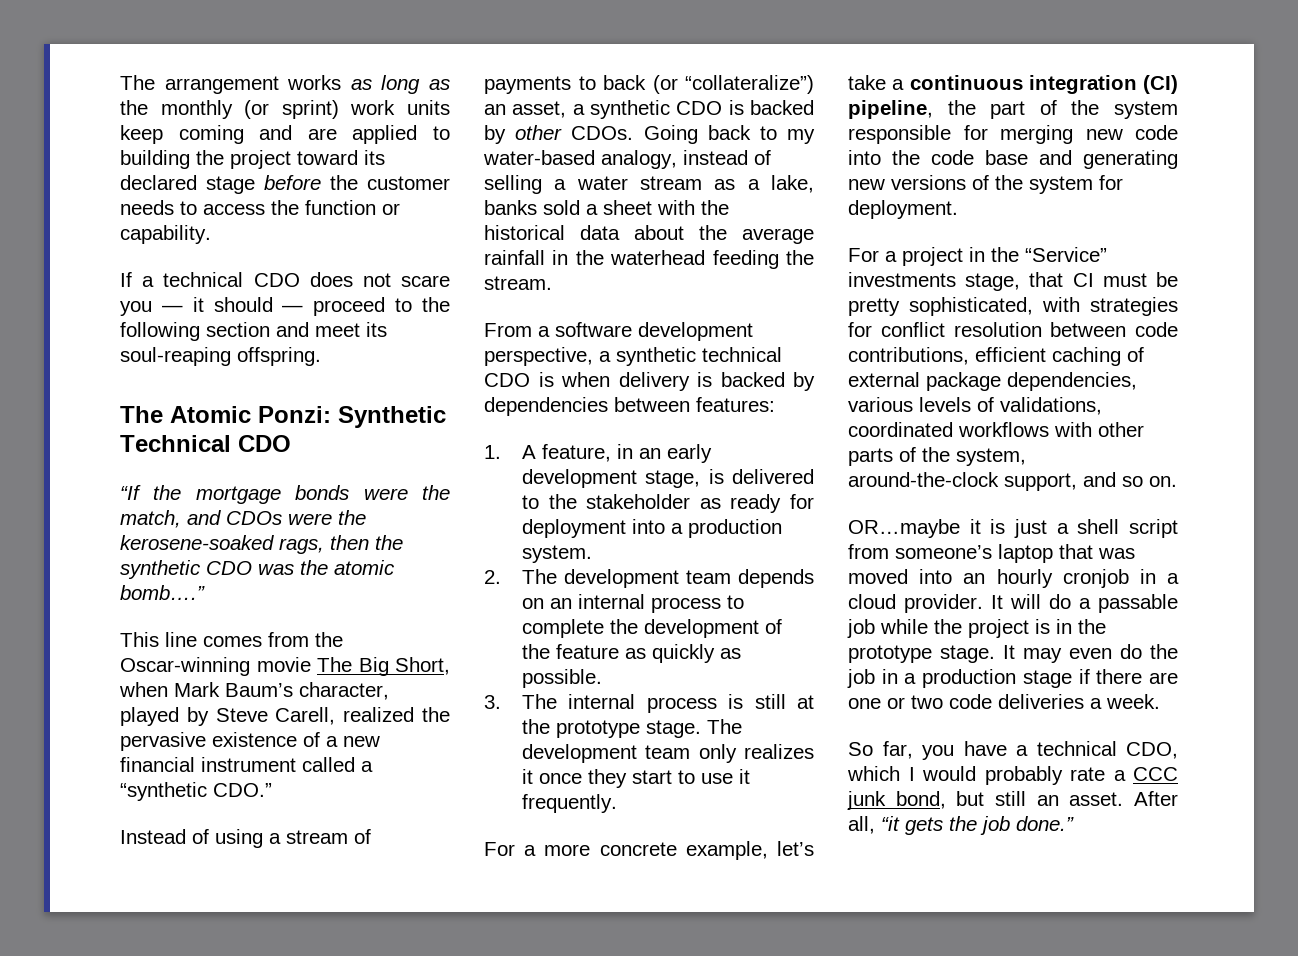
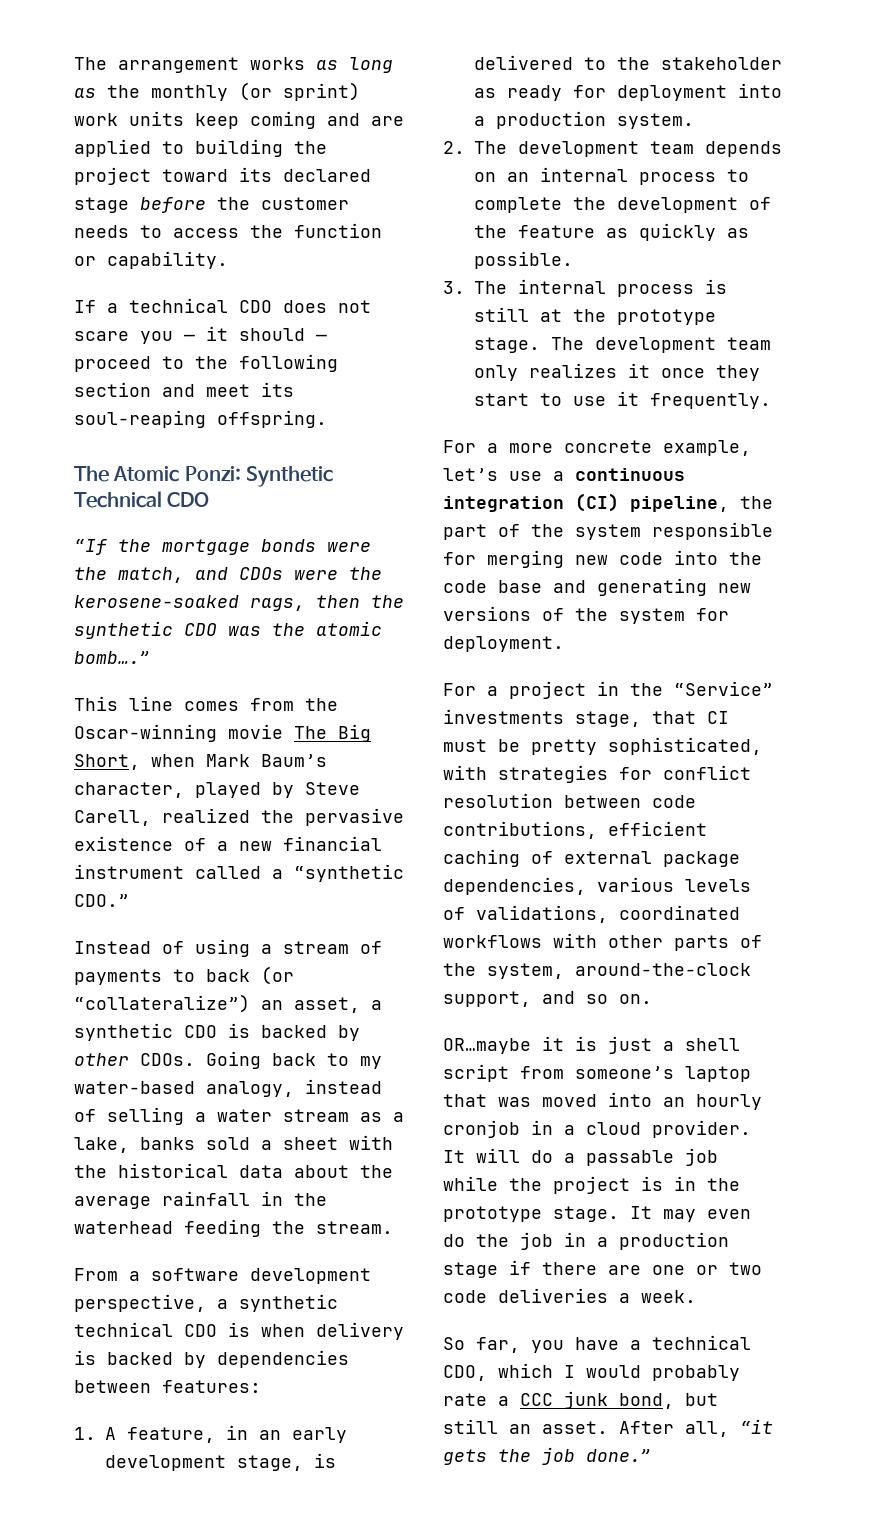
[848,75,886,90] take -> [509,471,542,481] use

